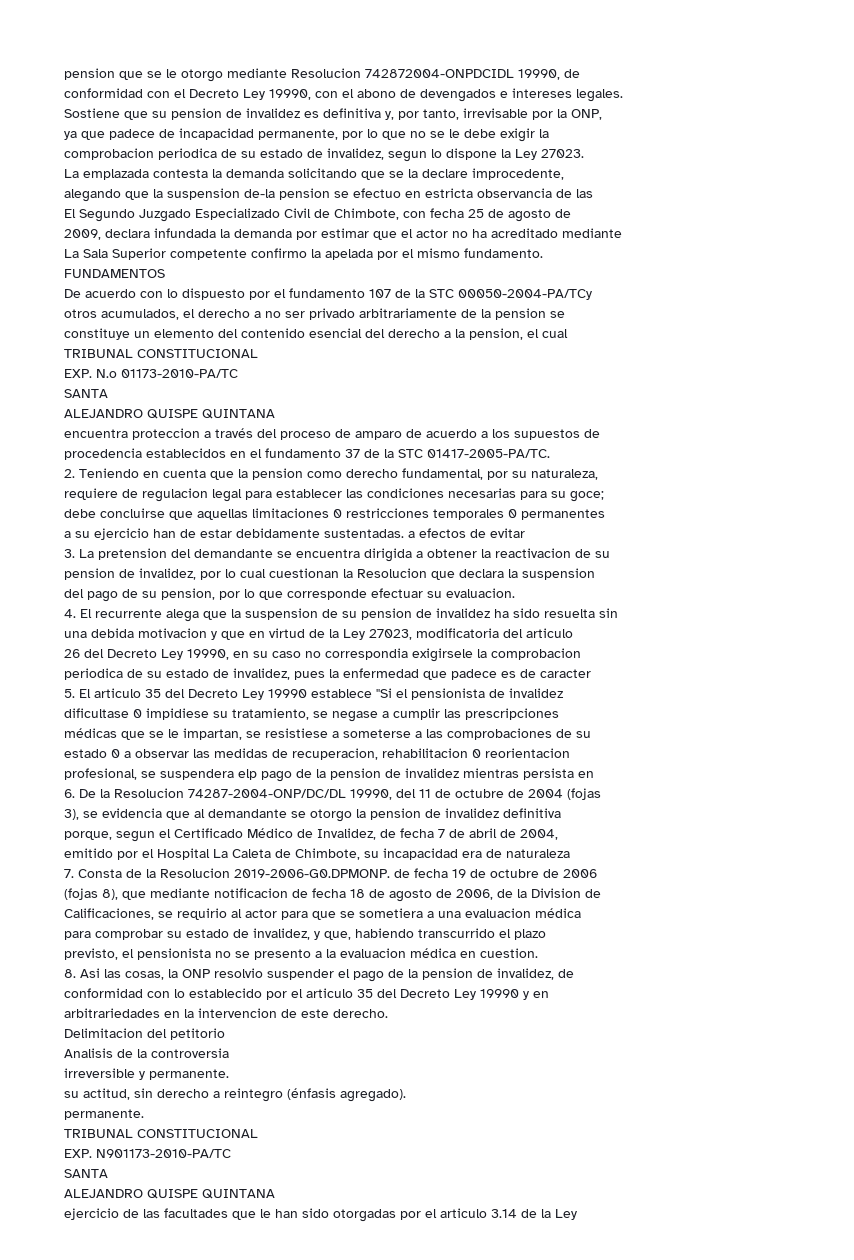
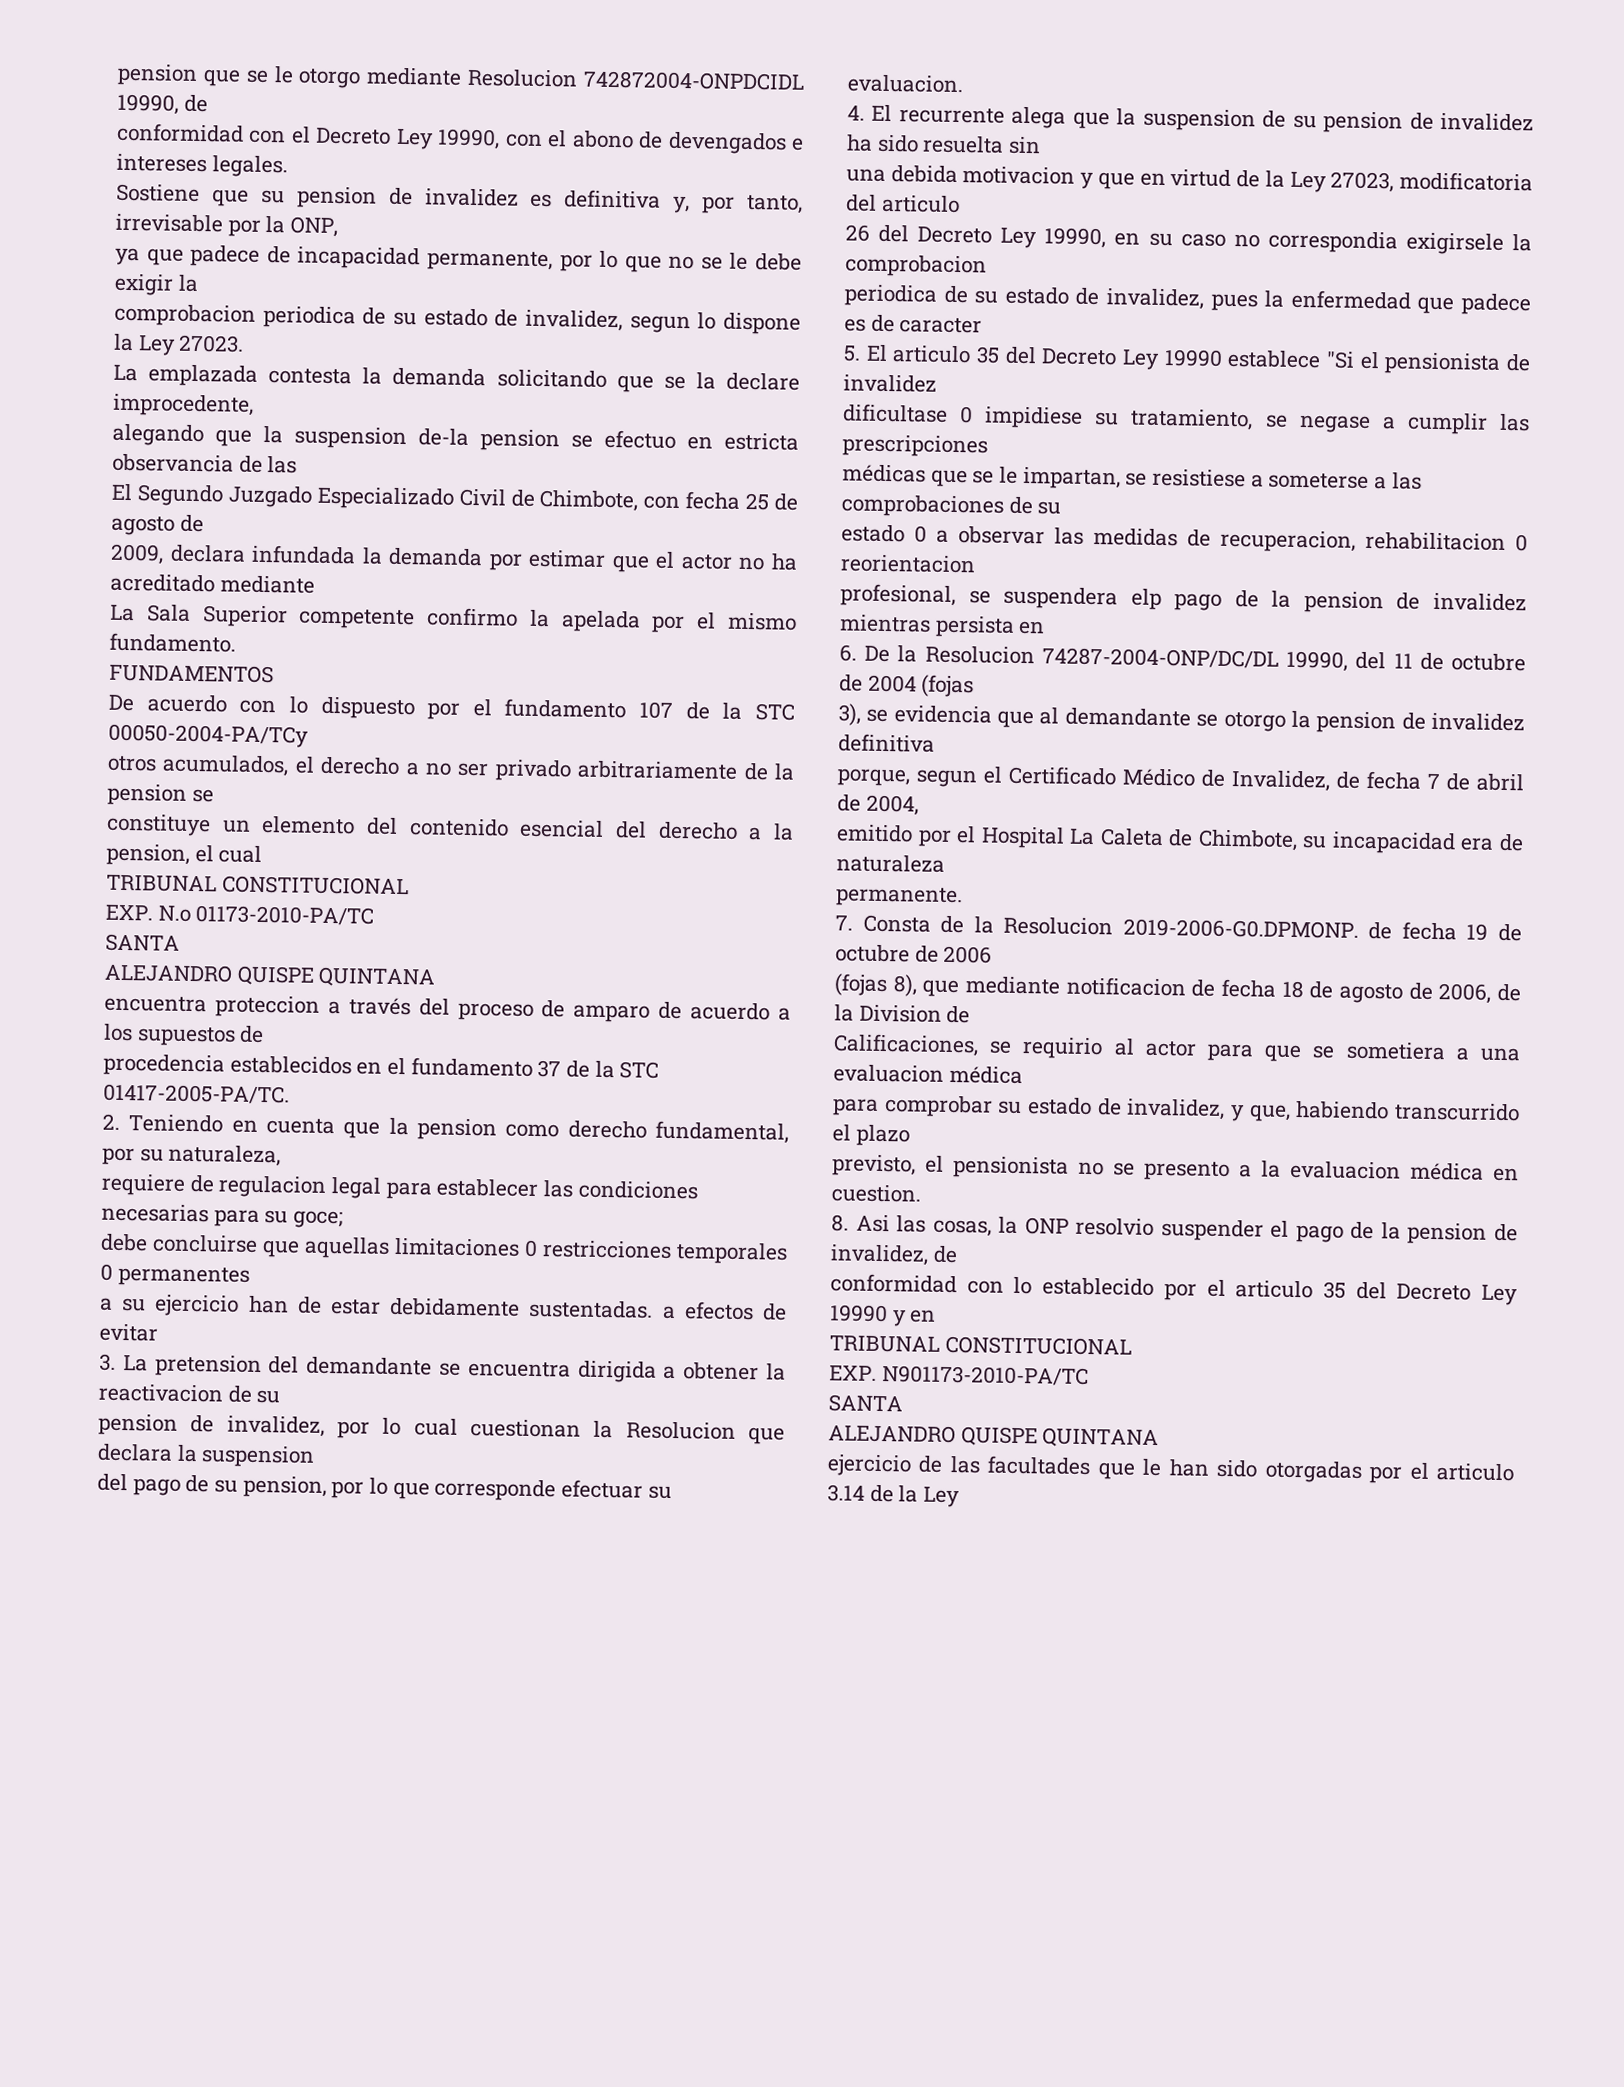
(570, 853) none -> [836,886,963,908] // permanente.
[64,1008,388,1018] [64,1028,225,1040] [64,1048,229,1058] [64,1068,229,1080] [64,1088,406,1102] [64,1109,144,1120] // arbitrariedades en la intervencion de este derecho. // Delimitacion del petitorio // Analisis de la controversia // irreversible y permanente. // su actitud, sin derecho a reintegro (énfasis agregado). // permanente. -> (937, 1316) none

